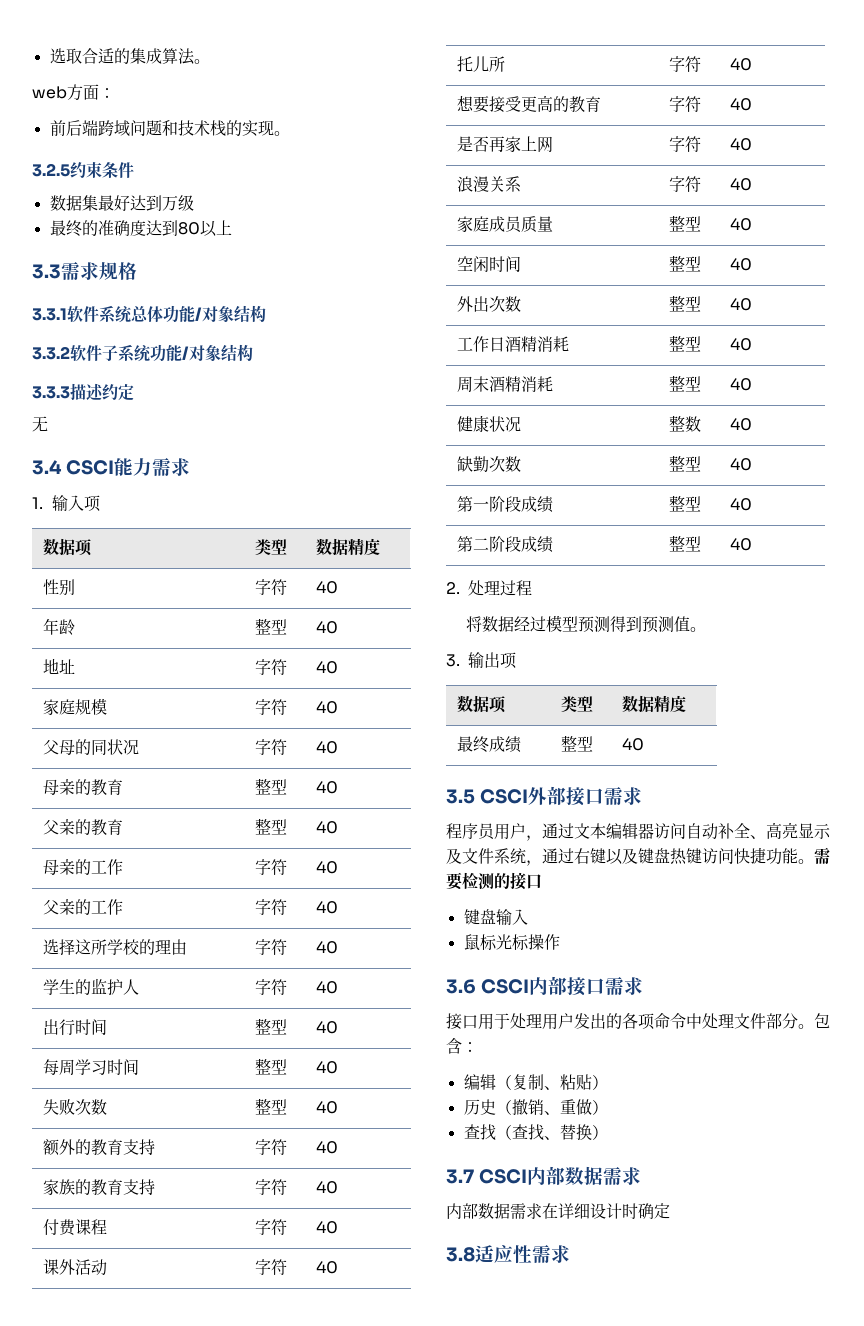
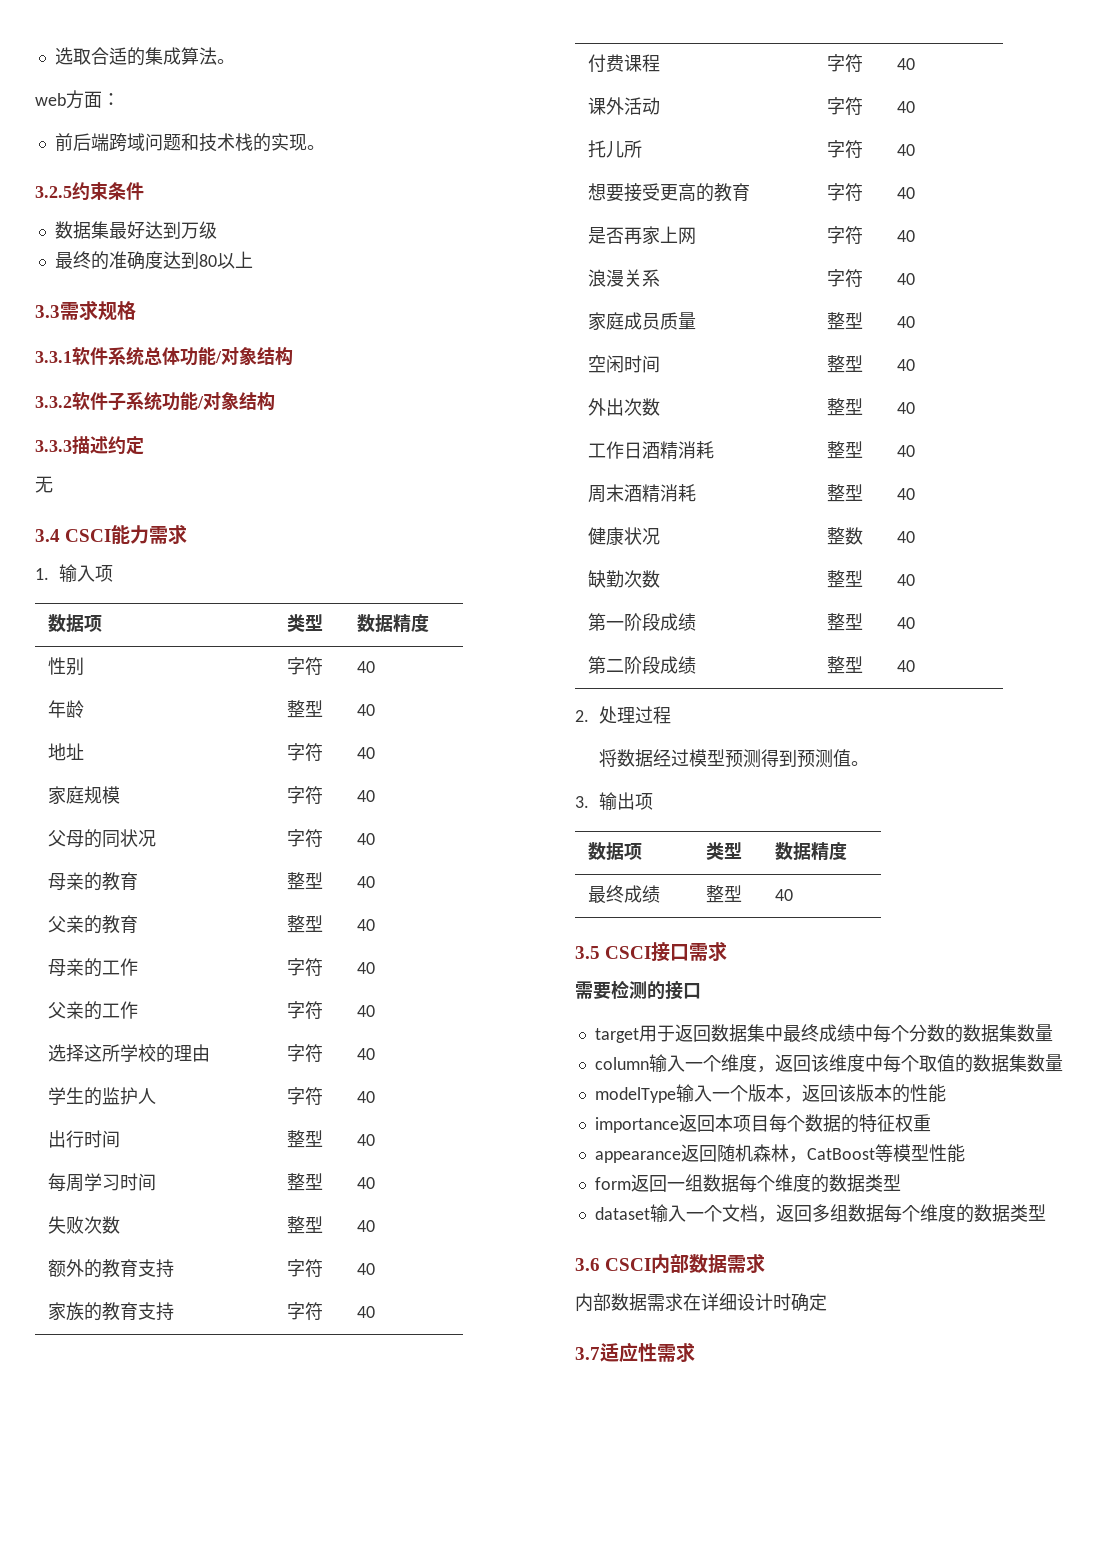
[527,786,642,806] [446,822,831,841] [446,847,830,866] [446,872,542,890] [463,909,528,925] [463,934,560,951] [446,976,643,996] [446,1013,830,1030] [446,1038,478,1054] [463,1074,608,1090] [463,1099,608,1115] [463,1124,608,1141] [446,1169,474,1184] 外部接口需求 // 程序员用户，通过文本编辑器访问自动补全、高亮显示及文件系统，通过右键以及键盘热键访问快捷功能。需要检测的接口 // 键盘输入 // 鼠标光标操作 // 3.6 CSCI内部接口需求 // 接口用于处理用户发出的各项命令中处理文件部分。包含： // 编辑（复制、粘贴） // 历史（撤销、重做） // 查找（查找、替换） // 3.7 -> [651,941,728,962] [575,980,701,1000] [594,1024,1053,1043] [594,1054,1063,1073] [594,1084,946,1103] [594,1114,931,1133] [594,1144,965,1163] [594,1174,901,1193] [594,1204,1046,1223] [575,1258,600,1271] 接口需求 // 需要检测的接口 // target用于返回数据集中最终成绩中每个分数的数据集数量 // column输入一个维度，返回该维度中每个取值的数据集数量 // modelType输入一个版本，返回该版本的性能 // importance返回本项目每个数据的特征权重 // appearance返回随机森林，CatBoost等模型性能 // form返回一组数据每个维度的数据类型 // dataset输入一个文档，返回多组数据每个维度的数据类型 // 3.6
[446,1247,475,1262] 3.8 -> [575,1347,600,1360] 3.7

